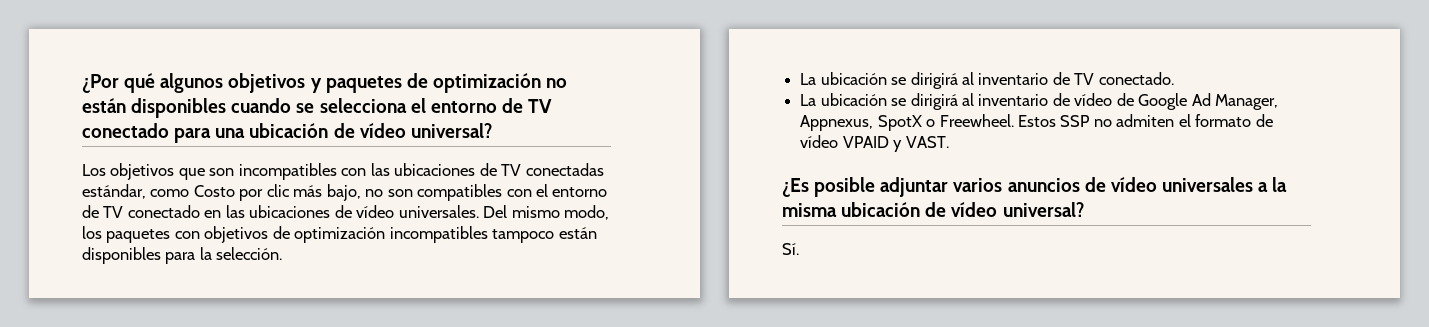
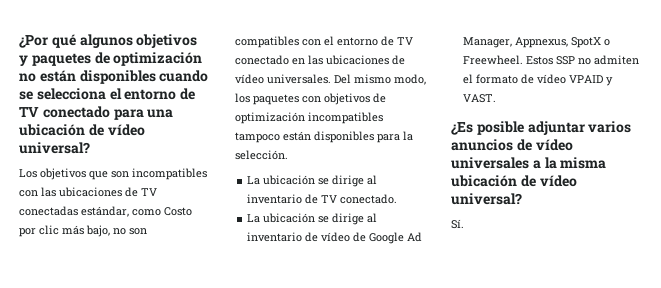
[910,72,958,89] dirigirá -> [332,175,365,187] dirige
[910,93,958,110] dirigirá -> [332,213,365,225] dirige

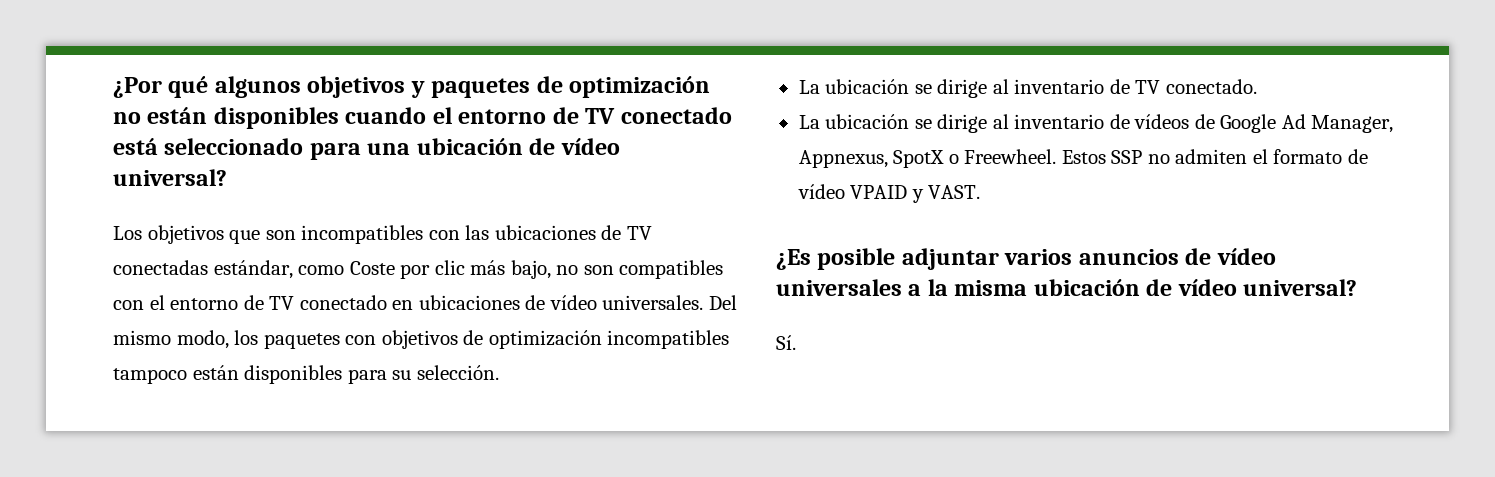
[19,88,196,100] [19,106,110,118] se selecciona el entorno de TV conectado -> [432,107,732,124] [113,138,304,155] el entorno de TV conectado está seleccionado
[164,207,192,216] Costo -> [349,261,395,275] Coste
[308,55,323,65] las -> (414, 305) none
[403,131,413,141] la -> [392,370,412,380] su
[321,232,351,242] vídeo -> [1134,114,1190,129] vídeos

